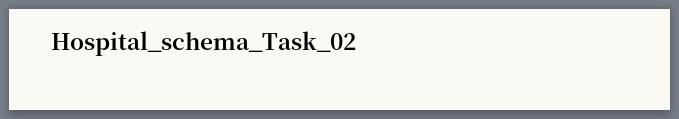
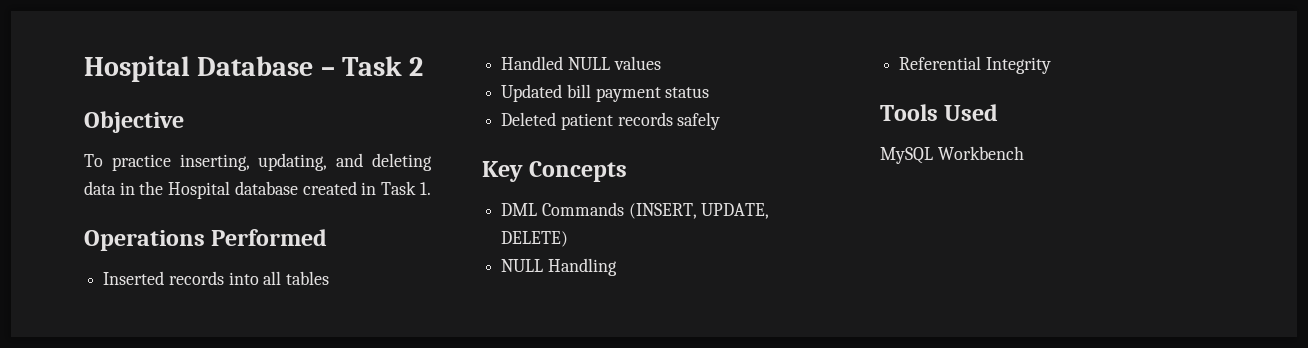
[51,31,356,56] Hospital_schema_Task_02 -> [84,56,423,82] [84,111,184,133] [84,153,433,171] [84,181,431,199] [84,229,328,251] [103,271,330,285] [501,56,661,70] [501,84,710,102] [501,112,721,130] [482,161,628,182] [501,202,770,219] [501,231,569,247] [501,258,617,276] [899,56,1051,74] [880,104,999,121] [880,146,1024,164] Hospital Database – Task 2 // Objective // To practice inserting, updating, and deleting data in the Hospital database created in Task 1. // Operations Performed // Inserted records into all tables // Handled NULL values // Updated bill payment status // Deleted patient records safely // Key Concepts // DML Commands (INSERT, UPDATE, DELETE) // NULL Handling // Referential Integrity // Tools Used // MySQL Workbench

